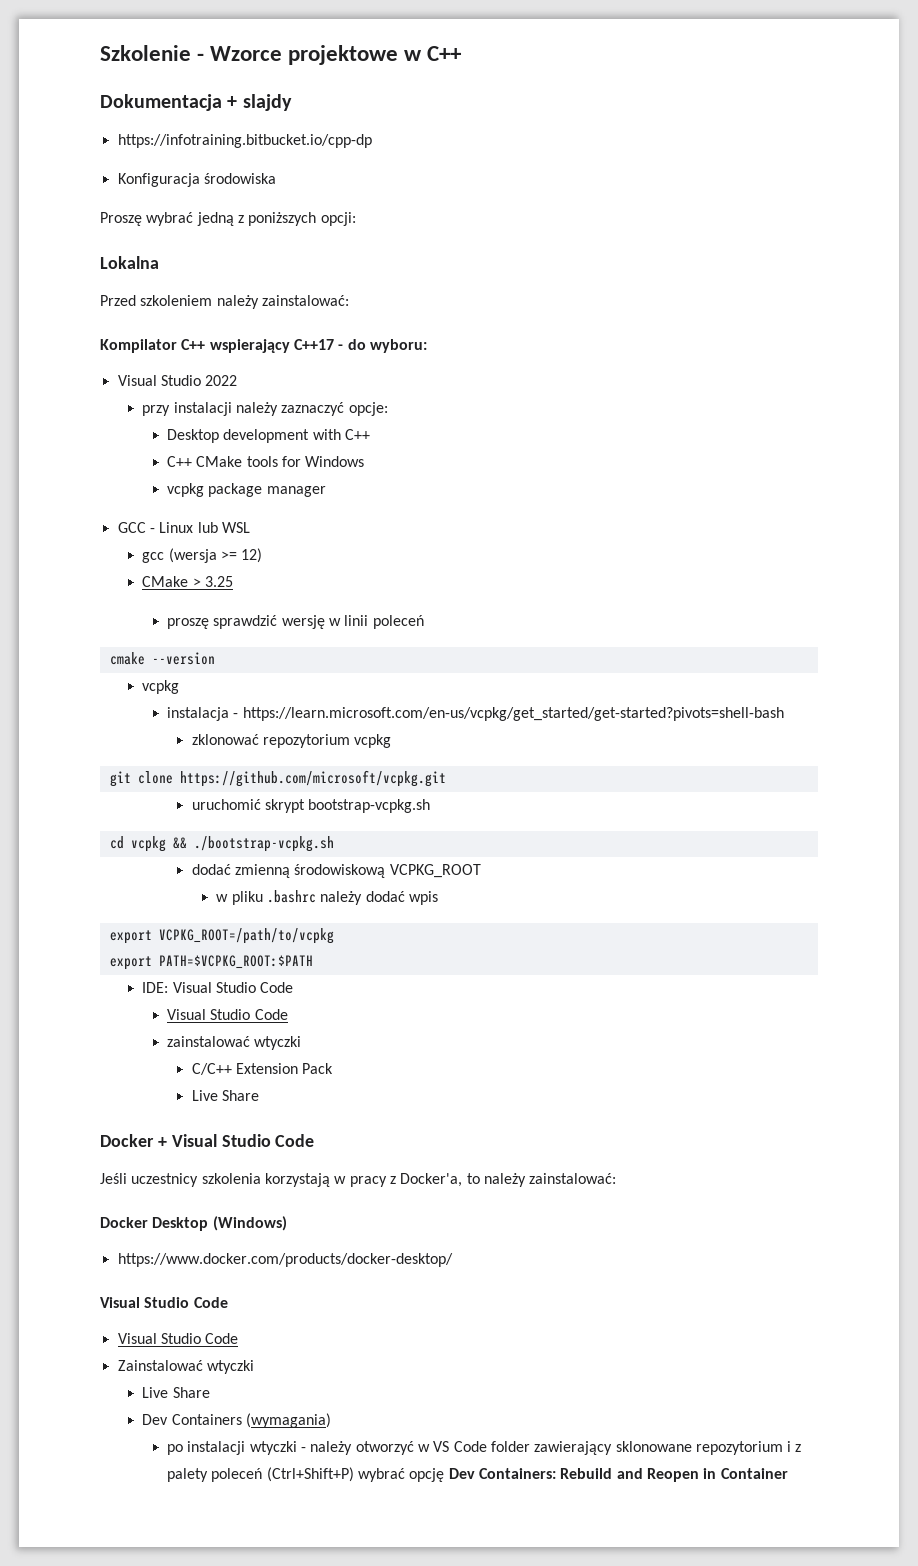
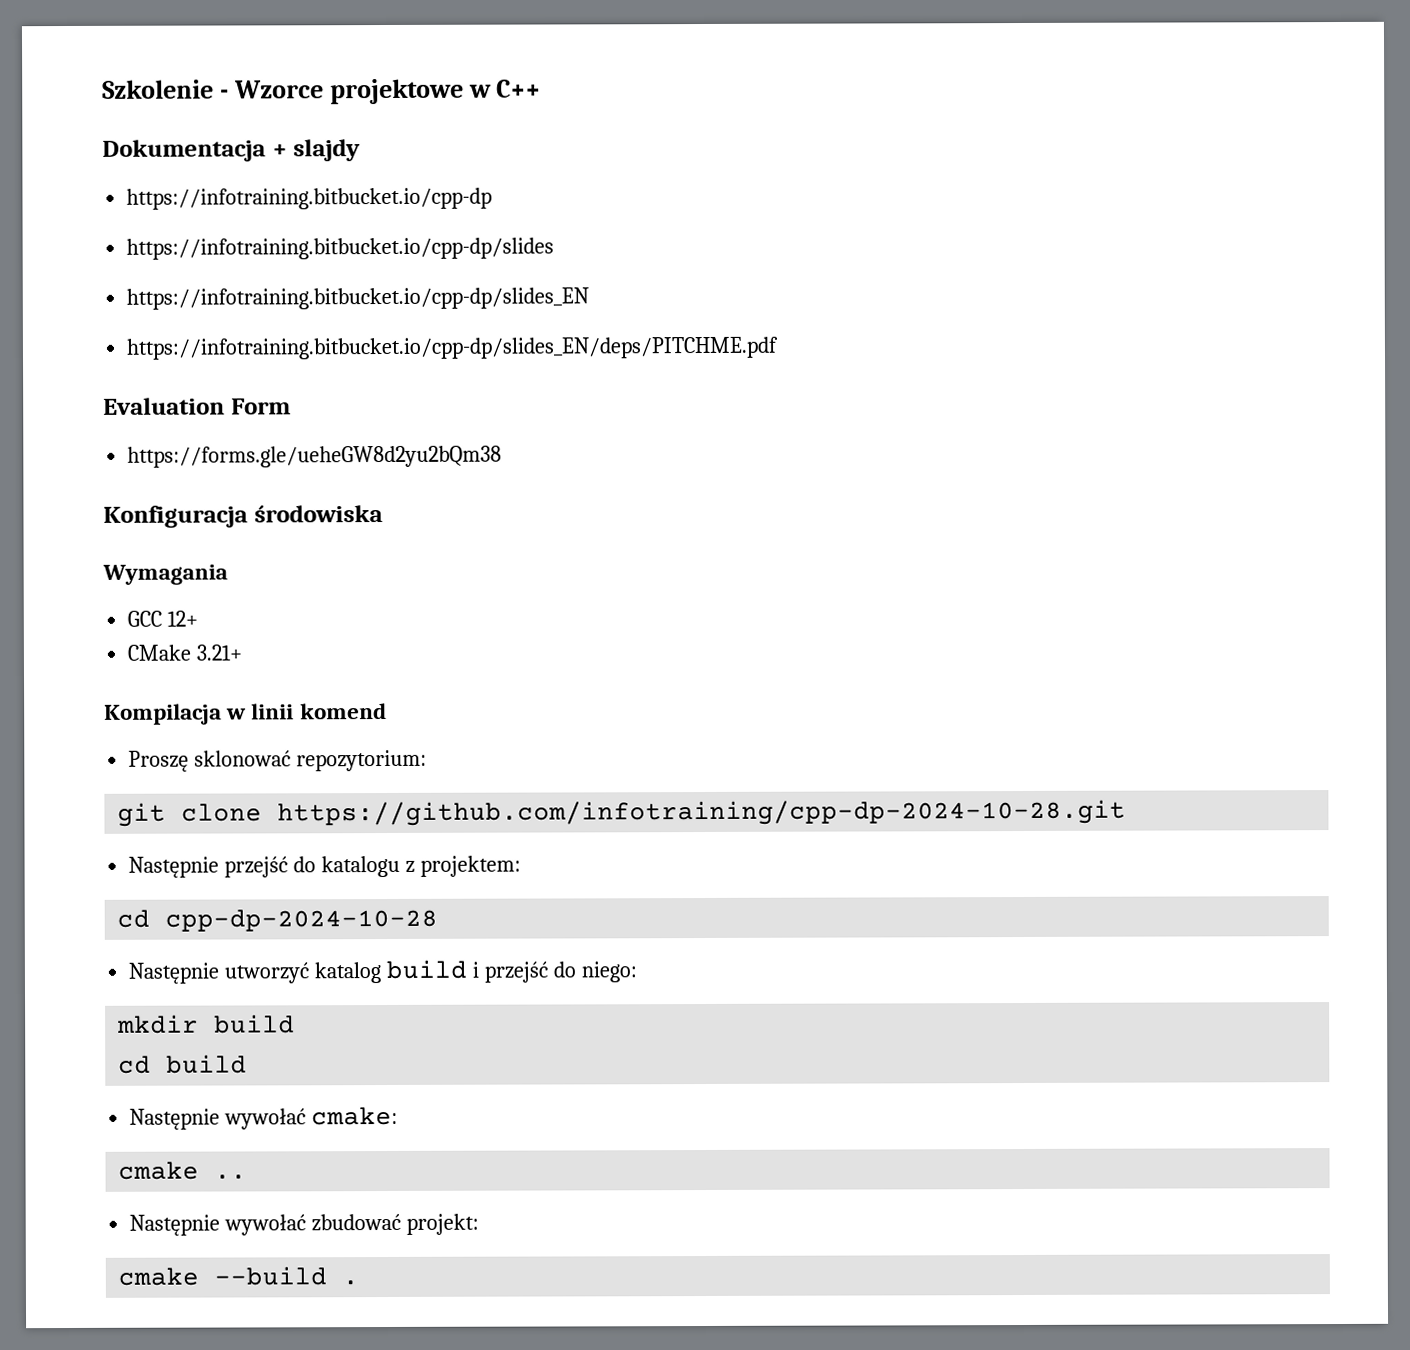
[117,173,276,187] [100,212,356,226] [100,256,159,269] [100,295,349,309] [100,339,427,353] [117,375,238,386] [142,402,388,416] [166,429,370,443] [166,456,365,467] [166,483,326,497] [117,522,250,533] [142,548,263,563] [142,576,233,587] [166,615,424,629] [109,652,215,665] [142,680,180,694] [166,707,784,721] [191,734,392,748] [109,770,446,787] [191,799,431,813] [109,836,334,852] [191,864,481,878] [216,890,438,905] [109,928,334,944] [109,955,313,970] [142,982,294,993] [166,1009,288,1020] [166,1036,302,1050] [191,1063,334,1075] [191,1090,259,1101] [100,1134,315,1147] [100,1173,617,1187] [100,1216,287,1231] [117,1253,453,1267] [100,1297,228,1308] [117,1333,239,1344] [117,1360,254,1374] [142,1387,210,1398] [142,1413,331,1428] [166,1441,802,1455] [166,1467,788,1482] Konfiguracja środowiska // Proszę wybrać jedną z poniższych opcji: // Lokalna // Przed szkoleniem należy zainstalować: // Kompilator C++ wspierający C++17 - do wyboru: // Visual Studio 2022 // przy instalacji należy zaznaczyć opcje: // Desktop development with C++ // C++ CMake tools for Windows // vcpkg package manager // GCC - Linux lub WSL // gcc (wersja >= 12) // CMake > 3.25 // proszę sprawdzić wersję w linii poleceń // cmake --version // vcpkg // instalacja - https://learn.microsoft.com/en-us/vcpkg/get_started/get-started?pivots=shell-bash // zklonować repozytorium vcpkg // git clone https://github.com/microsoft/vcpkg.git // uruchomić skrypt bootstrap-vcpkg.sh // cd vcpkg && ./bootstrap-vcpkg.sh // dodać zmienną środowiskową VCPKG_ROOT // w pliku .bashrc należy dodać wpis // export VCPKG_ROOT=/path/to/vcpkg // export PATH=$VCPKG_ROOT:$PATH // IDE: Visual Studio Code // Visual Studio Code // zainstalować wtyczki // C/C++ Extension Pack // Live Share // Docker + Visual Studio Code // Jeśli uczestnicy szkolenia korzystają w pracy z Docker'a, to należy zainstalować: // Docker Desktop (Windows) // https://www.docker.com/products/docker-desktop/ // Visual Studio Code // Visual Studio Code // Zainstalować wtyczki // Live Share // Dev Containers (wymagania) // po instalacji wtyczki - należy otworzyć w VS Code folder zawierający sklonowane repozytorium i z palety poleceń (Ctrl+Shift+P) wybrać opcję Dev Containers: Rebuild and Reopen in Container -> [126,237,555,260] [126,287,590,310] [126,336,780,360] [103,397,291,415] [127,445,503,468] [103,505,383,528] [102,564,228,585] [127,610,199,627] [127,644,243,661] [104,703,387,725] [128,749,428,772] [117,799,1127,827] [128,855,521,878] [117,908,439,932] [128,959,637,984] [117,1014,296,1034] [118,1054,248,1074] [129,1106,399,1130] [118,1161,248,1180] [129,1213,480,1236] [118,1266,360,1286] https://infotraining.bitbucket.io/cpp-dp/slides // https://infotraining.bitbucket.io/cpp-dp/slides_EN // https://infotraining.bitbucket.io/cpp-dp/slides_EN/deps/PITCHME.pdf // Evaluation Form // https://forms.gle/ueheGW8d2yu2bQm38 // Konfiguracja środowiska // Wymagania // GCC 12+ // CMake 3.21+ // Kompilacja w linii komend // Proszę sklonować repozytorium: // git clone https://github.com/infotraining/cpp-dp-2024-10-28.git // Następnie przejść do katalogu z projektem: // cd cpp-dp-2024-10-28 // Następnie utworzyć katalog build i przejść do niego: // mkdir build // cd build // Następnie wywołać cmake: // cmake .. // Następnie wywołać zbudować projekt: // cmake --build .

